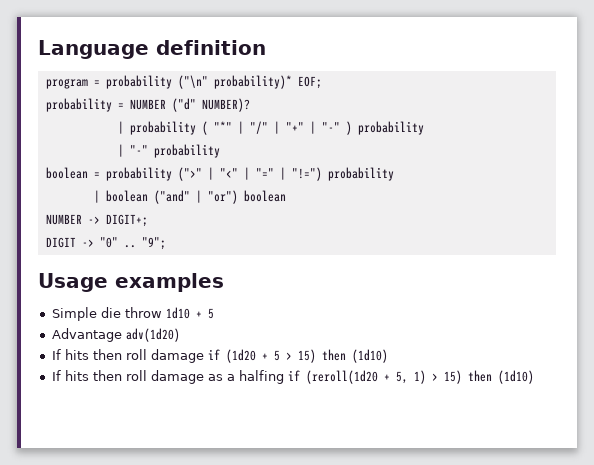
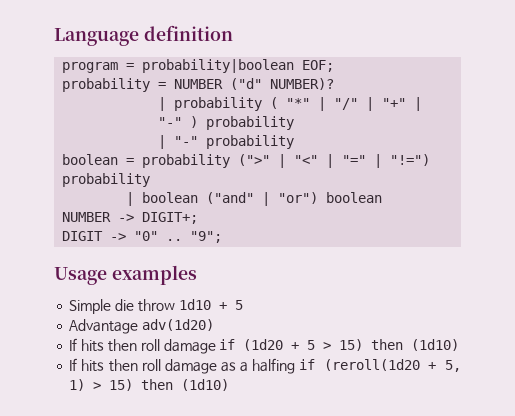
[105,75,292,89] probability ("\n" probability)* -> [142,59,295,73] probability|boolean

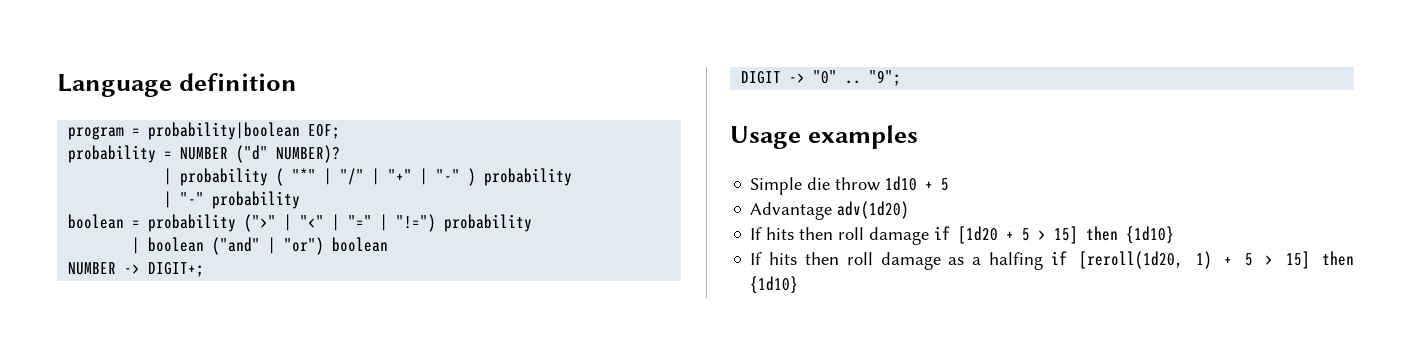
[243,339,460,351] (1d20 + 5 > 15) then (1d10) -> [958,226,1175,244] [1d20 + 5 > 15] then {1d10}
[323,359,461,372] [69,379,230,391] (reroll(1d20 + 5, 1) > 15) then (1d10) -> [1079,251,1354,269] [750,276,799,294] [reroll(1d20, 1) + 5 > 15] then {1d10}

